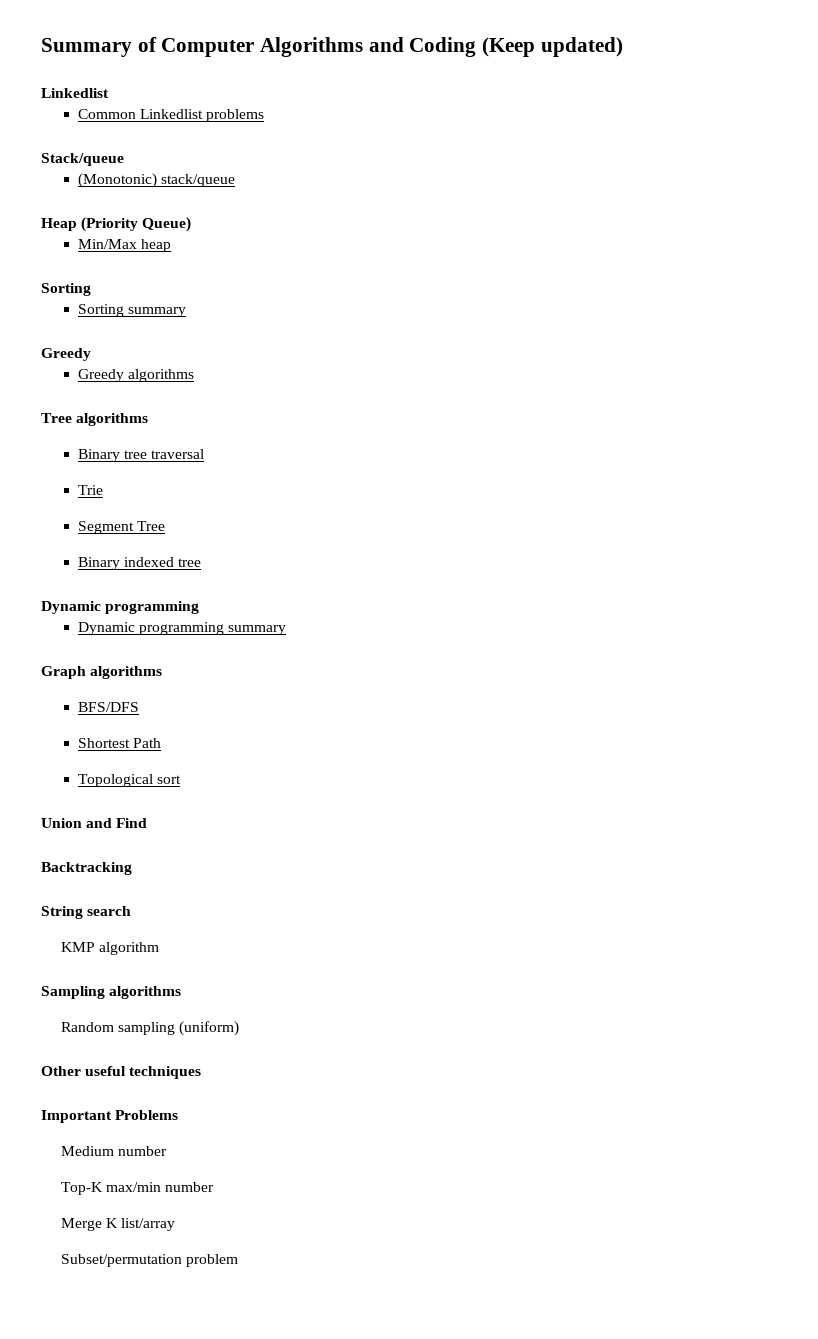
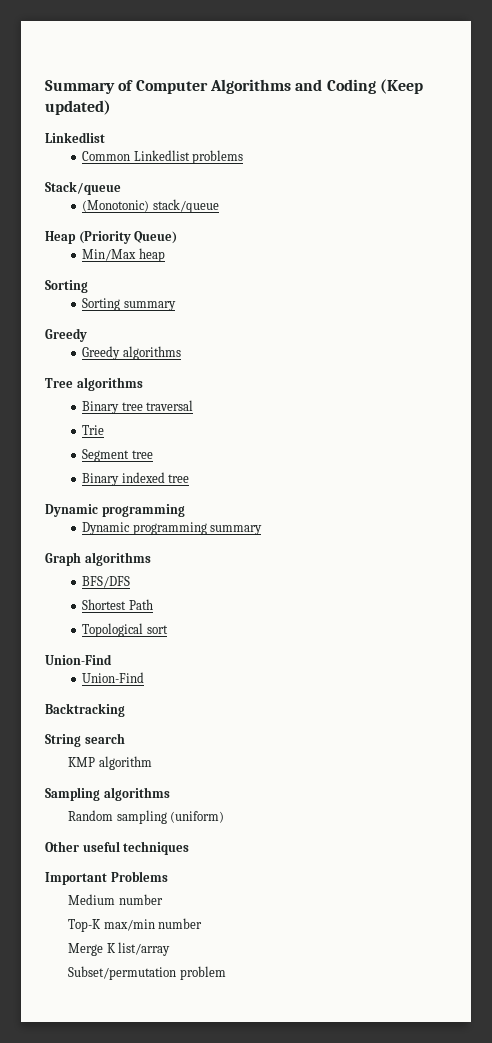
[137,521,166,531] Tree -> [131,450,153,459] tree
[41,818,148,828] Union and Find -> [45,654,112,665] [82,672,145,683] Union-Find // Union-Find

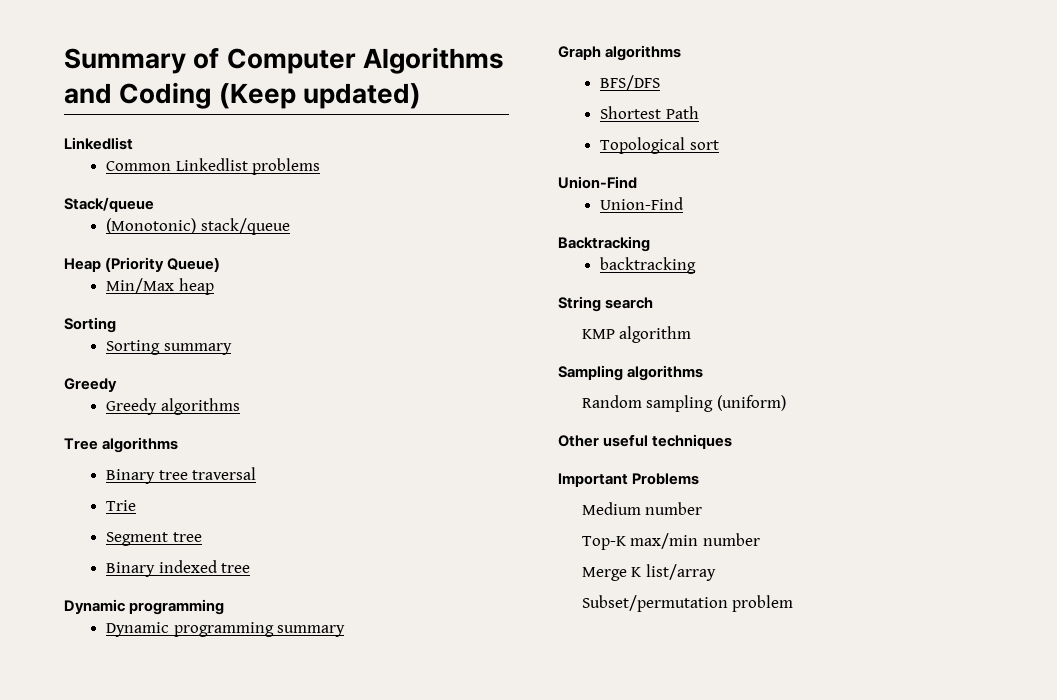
(125, 710) none -> [600,257,697,274] // backtracking

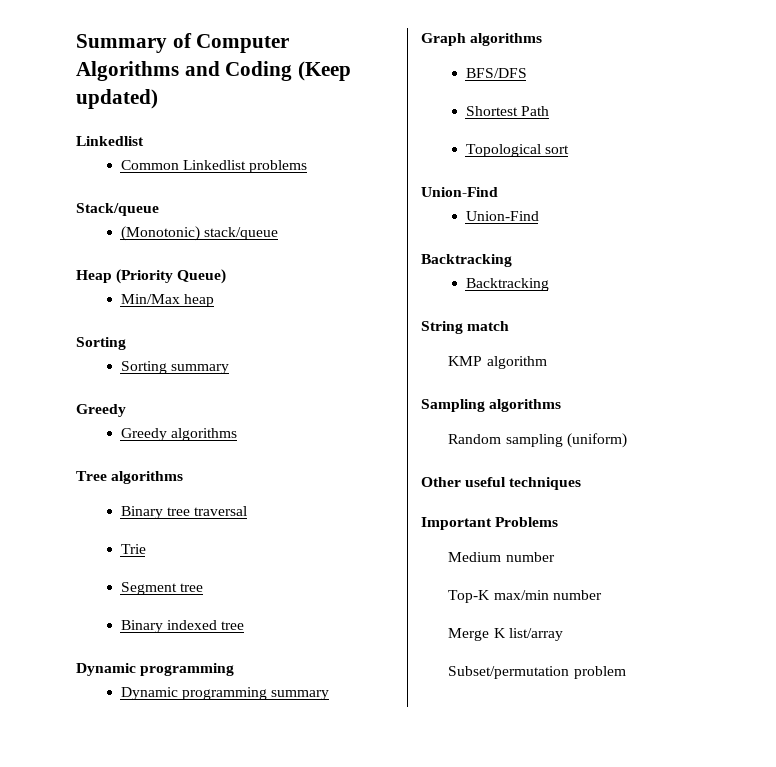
[600,257,697,274] backtracking -> [465,278,549,291] Backtracking
[605,297,654,309] search -> [467,321,510,331] match

